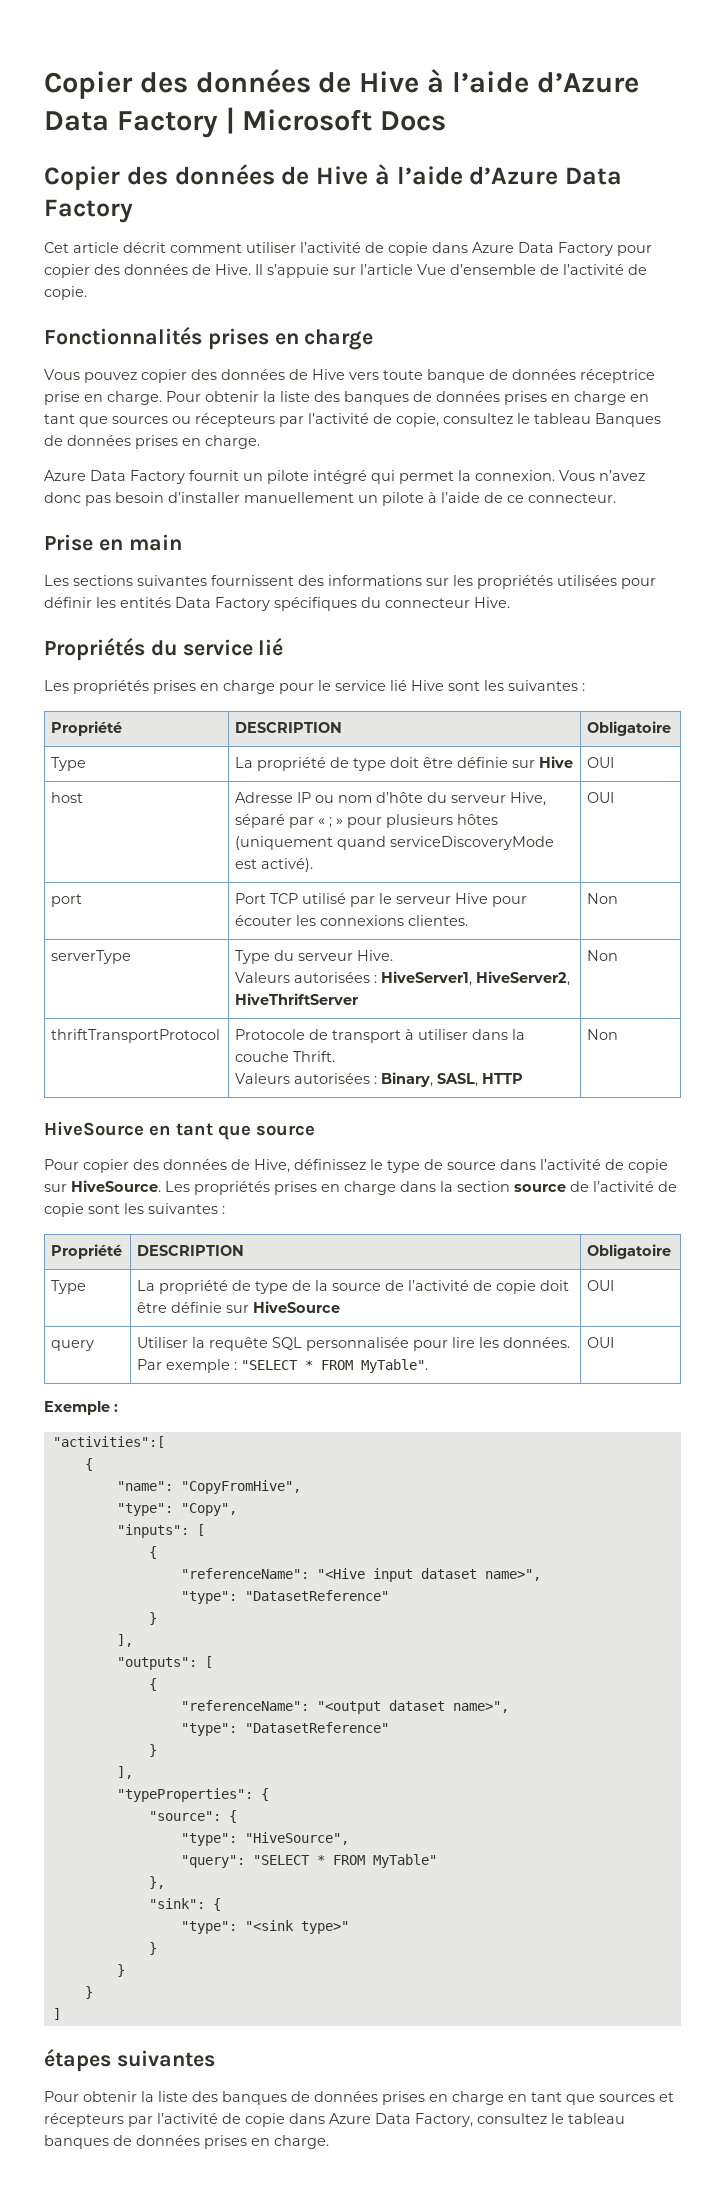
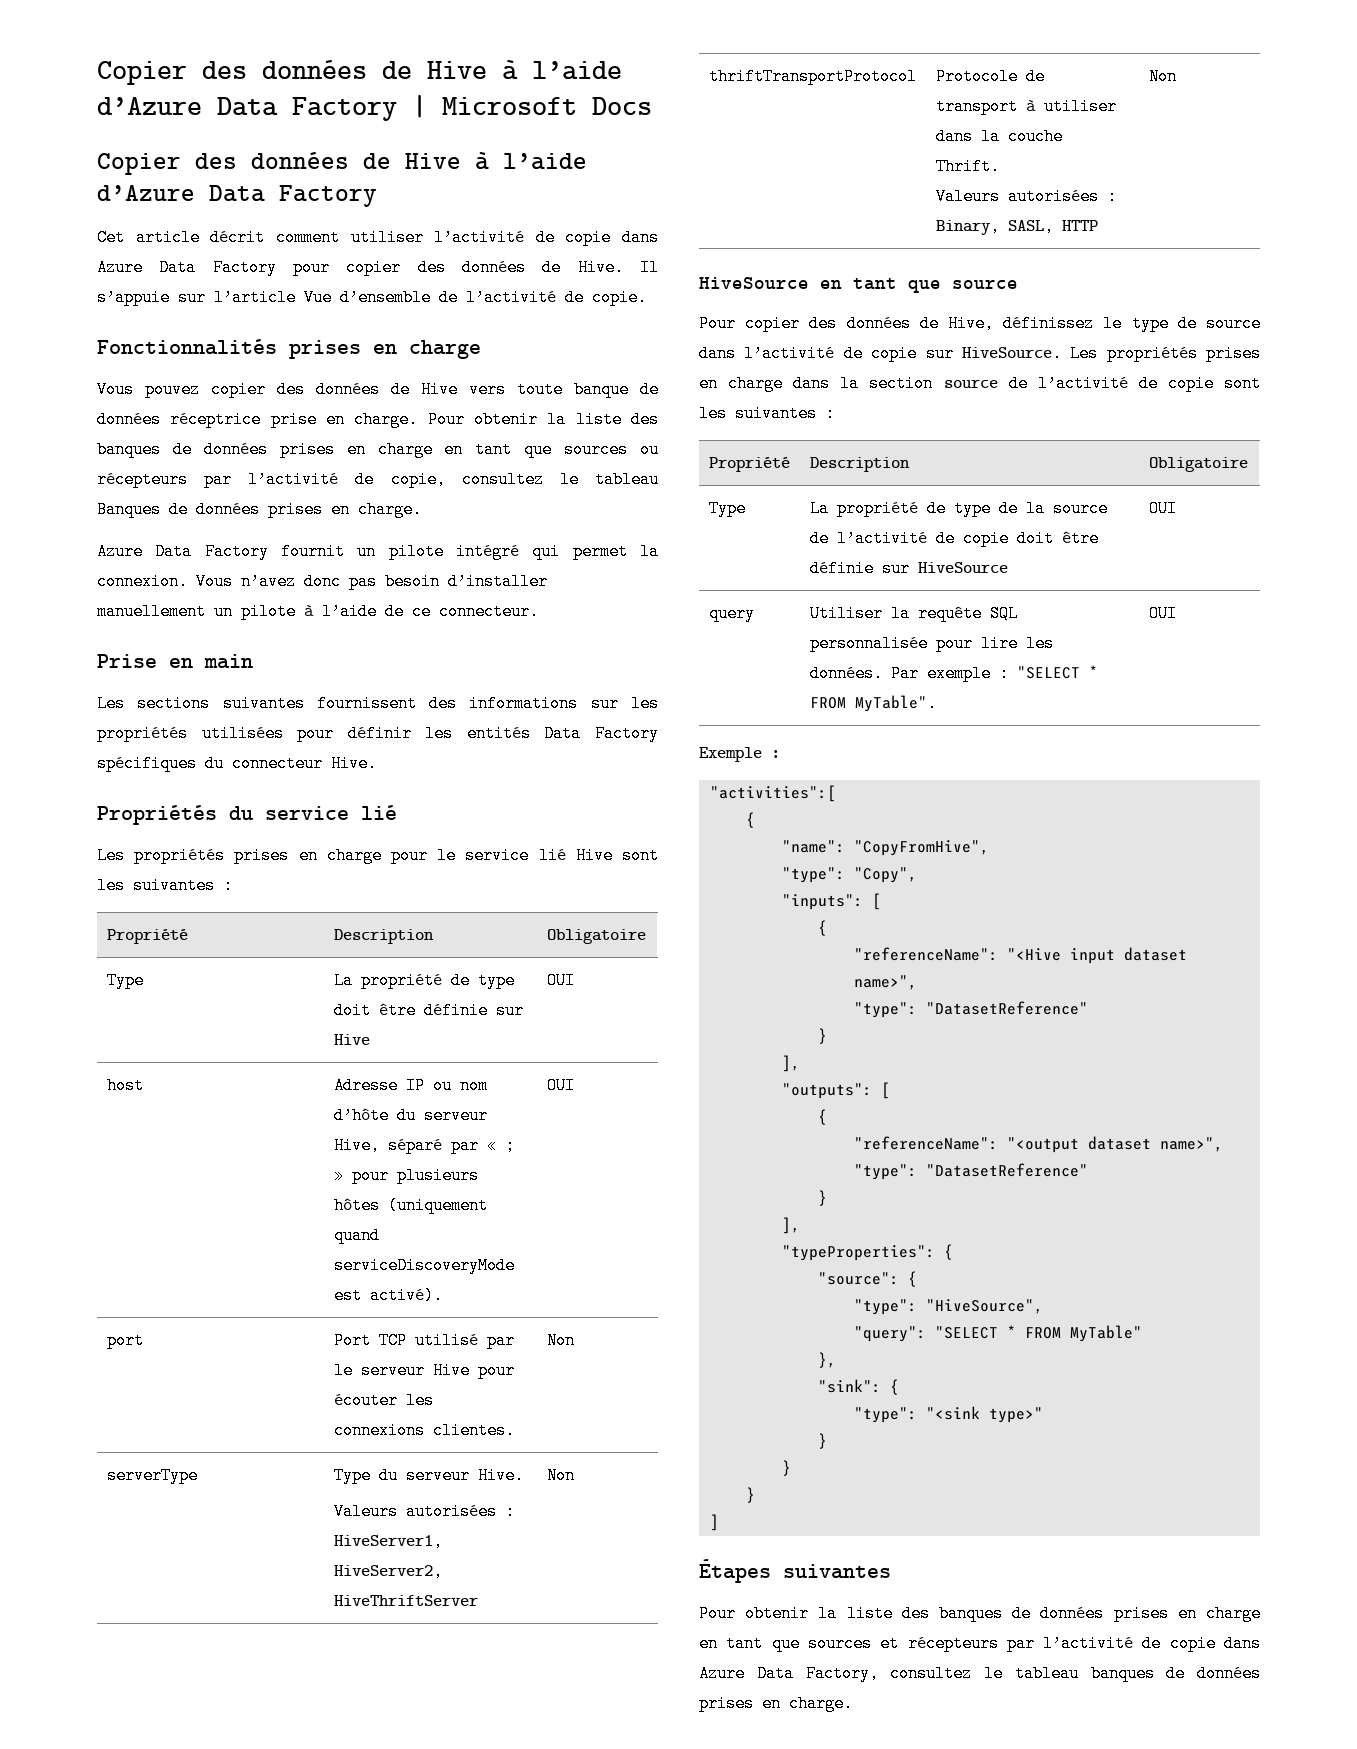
[235,722,343,733] DESCRIPTION -> [333,929,434,944] Description
[137,1245,245,1256] DESCRIPTION -> [809,457,910,472] Description
[44,2049,111,2072] étapes -> [699,1559,771,1583] Étapes

